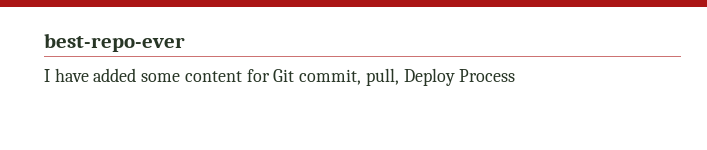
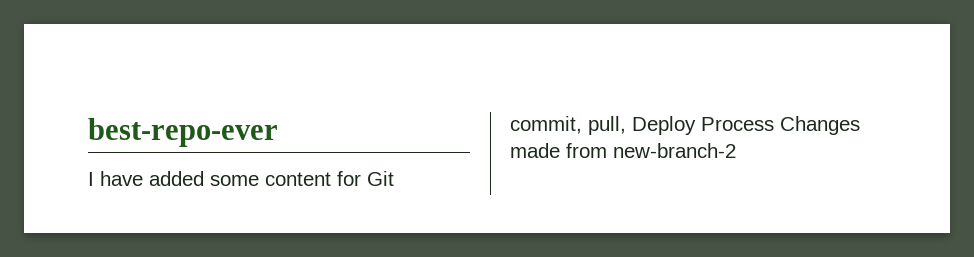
(516, 75) none -> [780,116,860,135] [510,143,736,158] Changes made from new-branch-2

